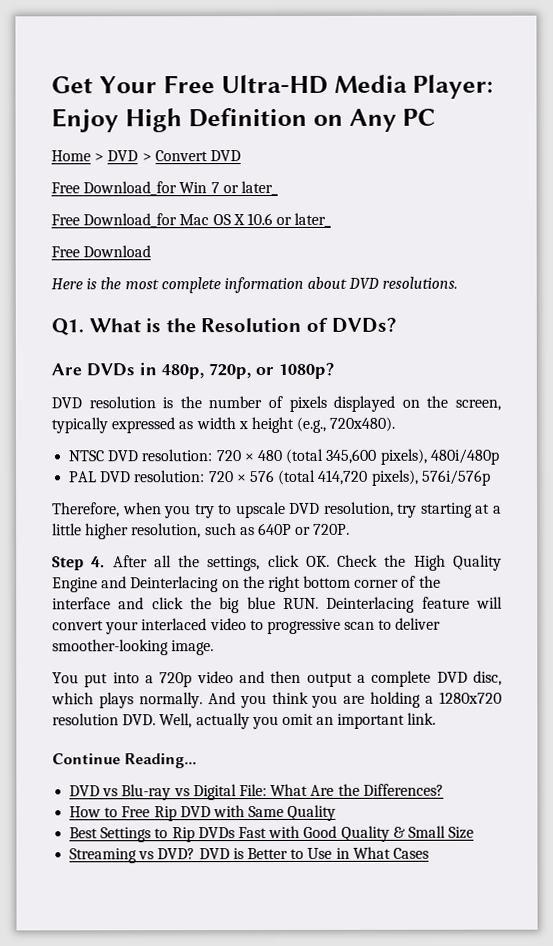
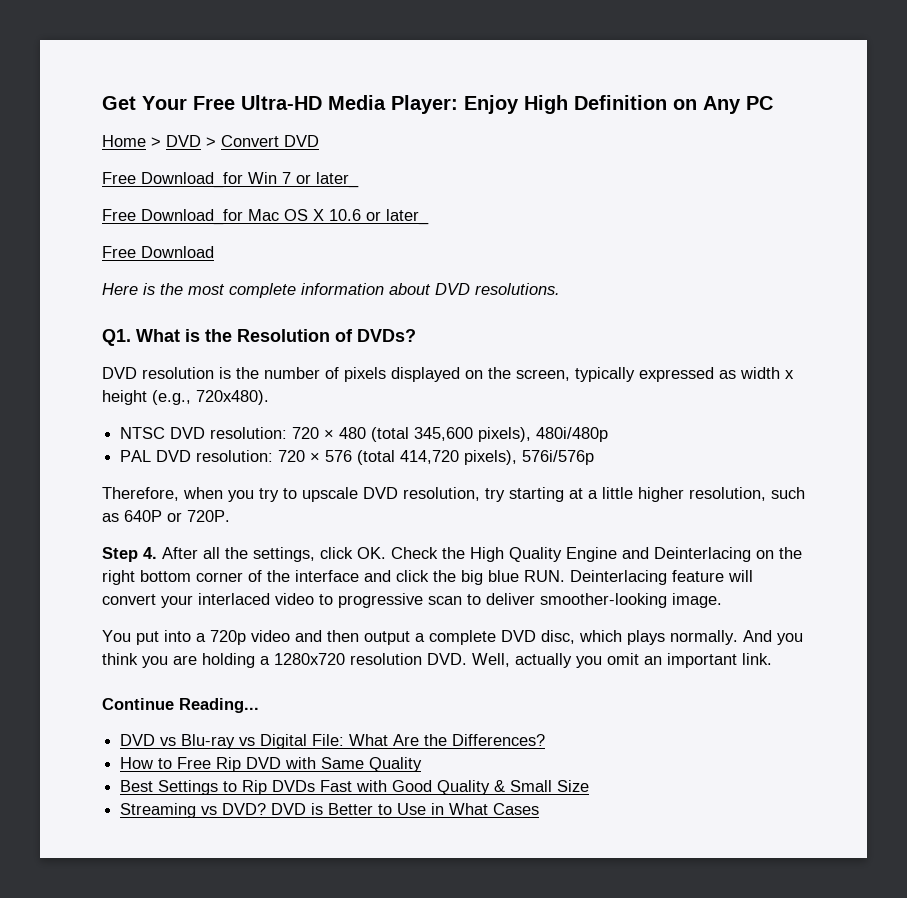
[51,362,334,380] // Are DVDs in 480p, 720p, or 1080p? -> (416, 335) none

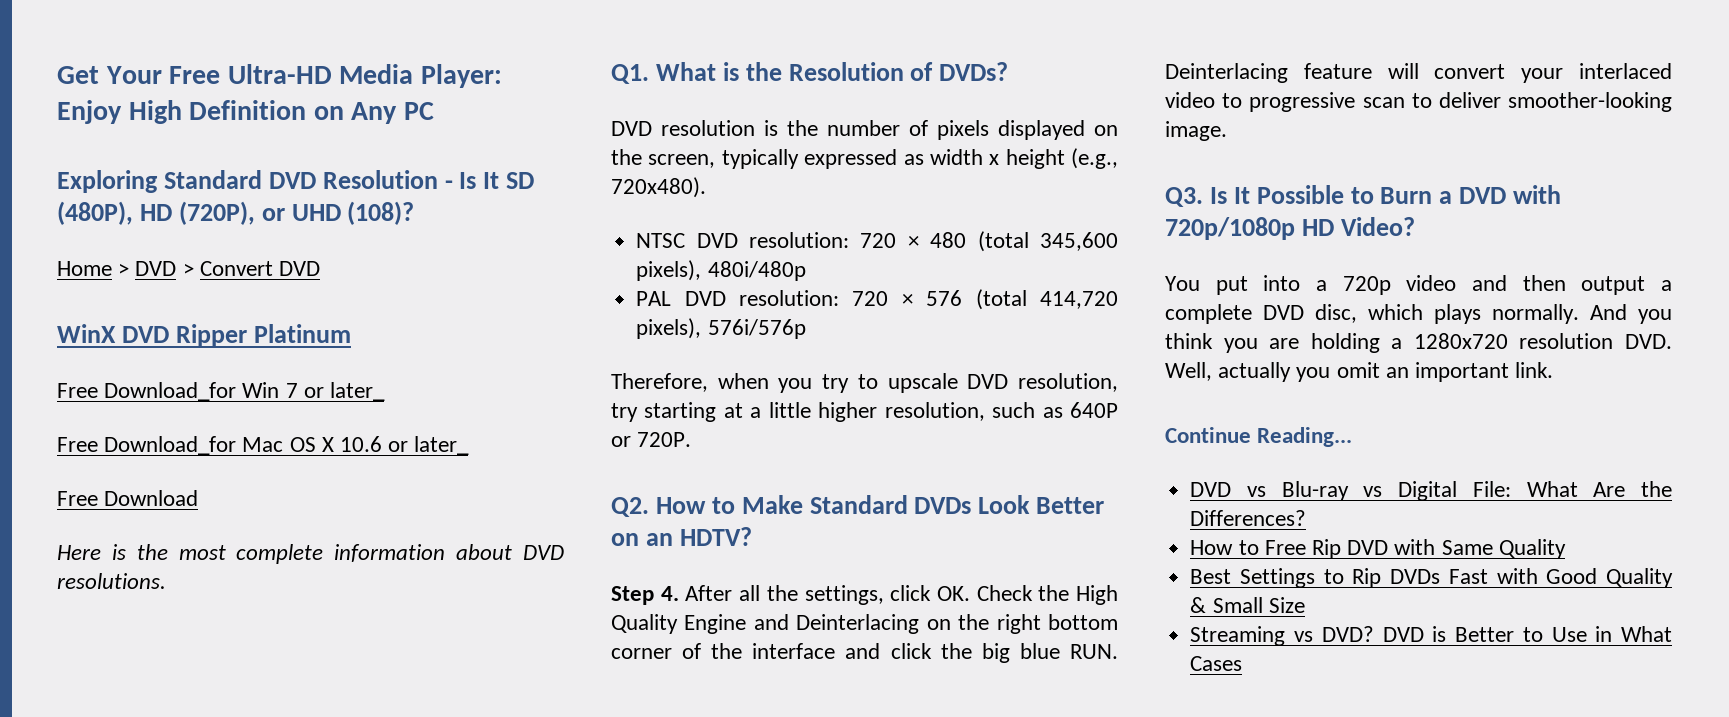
(773, 103) none -> [57,170,535,193] [57,201,415,225] // Exploring Standard DVD Resolution - Is It SD (480P), HD (720P), or UHD (108)?
(319, 141) none -> [57,324,351,347] // WinX DVD Ripper Platinum
(230, 516) none -> [611,495,1105,517] [611,527,752,546] // Q2. How to Make Standard DVDs Look Better on an HDTV?
(722, 600) none -> [1165,185,1562,207] [1165,217,1415,240] // Q3. Is It Possible to Burn a DVD with 720p/1080p HD Video?

